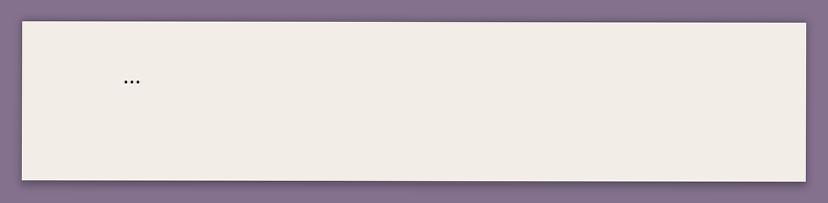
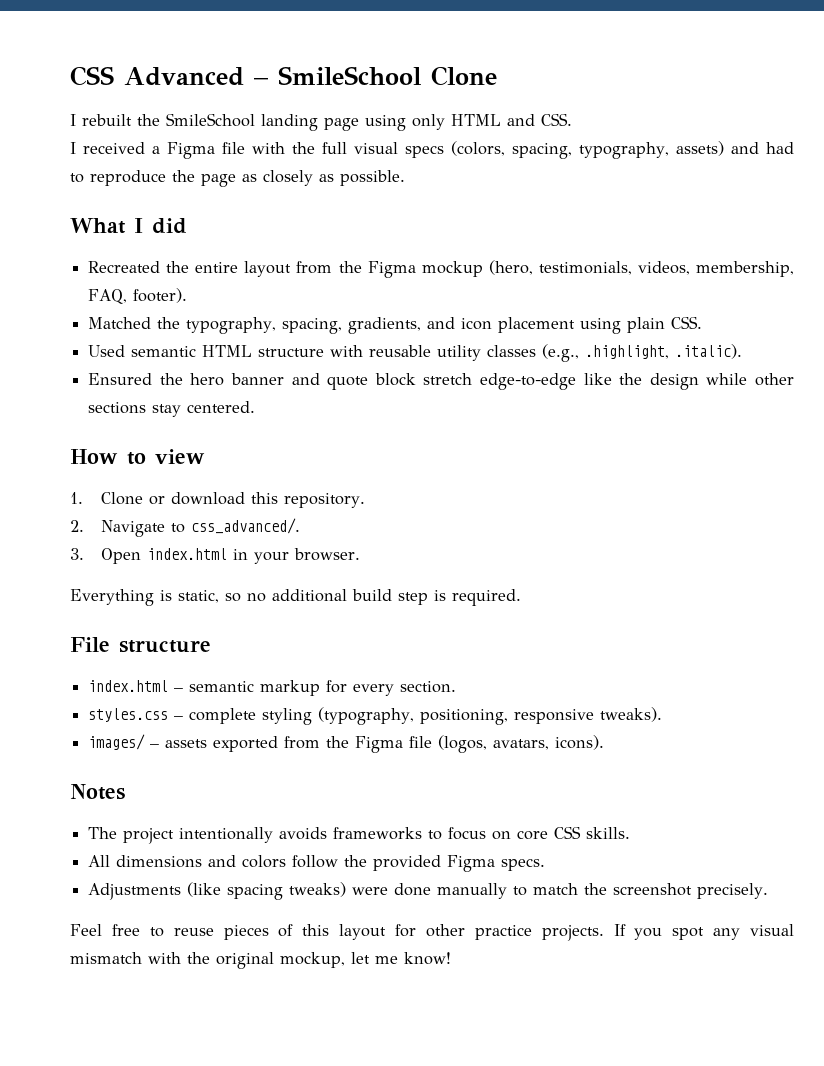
[123,80,142,84] ... -> [70,66,497,86] [70,113,572,131] [70,141,794,159] [70,170,405,187] [70,218,187,234] [88,260,794,278] [88,288,188,304] [88,316,703,334] [88,344,743,362] [88,373,794,390] [88,401,256,417] [70,449,205,465] [70,492,366,508] [70,518,301,537] [70,548,361,564] [70,589,521,606] [70,637,211,653] [88,680,457,696] [88,707,663,725] [88,734,605,753] [70,784,125,800] [88,826,631,844] [88,855,546,872] [88,882,769,900] [70,924,794,941] [70,952,451,969] CSS Advanced – SmileSchool Clone // I rebuilt the SmileSchool landing page using only HTML and CSS. // I received a Figma file with the full visual specs (colors, spacing, typography, assets) and had to reproduce the page as closely as possible. // What I did // Recreated the entire layout from the Figma mockup (hero, testimonials, videos, membership, FAQ, footer). // Matched the typography, spacing, gradients, and icon placement using plain CSS. // Used semantic HTML structure with reusable utility classes (e.g., .highlight, .italic). // Ensured the hero banner and quote block stretch edge-to-edge like the design while other sections stay centered. // How to view // 1. Clone or download this repository. // 2. Navigate to css_advanced/. // 3. Open index.html in your browser. // Everything is static, so no additional build step is required. // File structure // index.html – semantic markup for every section. // styles.css – complete styling (typography, positioning, responsive tweaks). // images/ – assets exported from the Figma file (logos, avatars, icons). // Notes // The project intentionally avoids frameworks to focus on core CSS skills. // All dimensions and colors follow the provided Figma specs. // Adjustments (like spacing tweaks) were done manually to match the screenshot precisely. // Feel free to reuse pieces of this layout for other practice projects. If you spot any visual mismatch with the original mockup, let me know!

